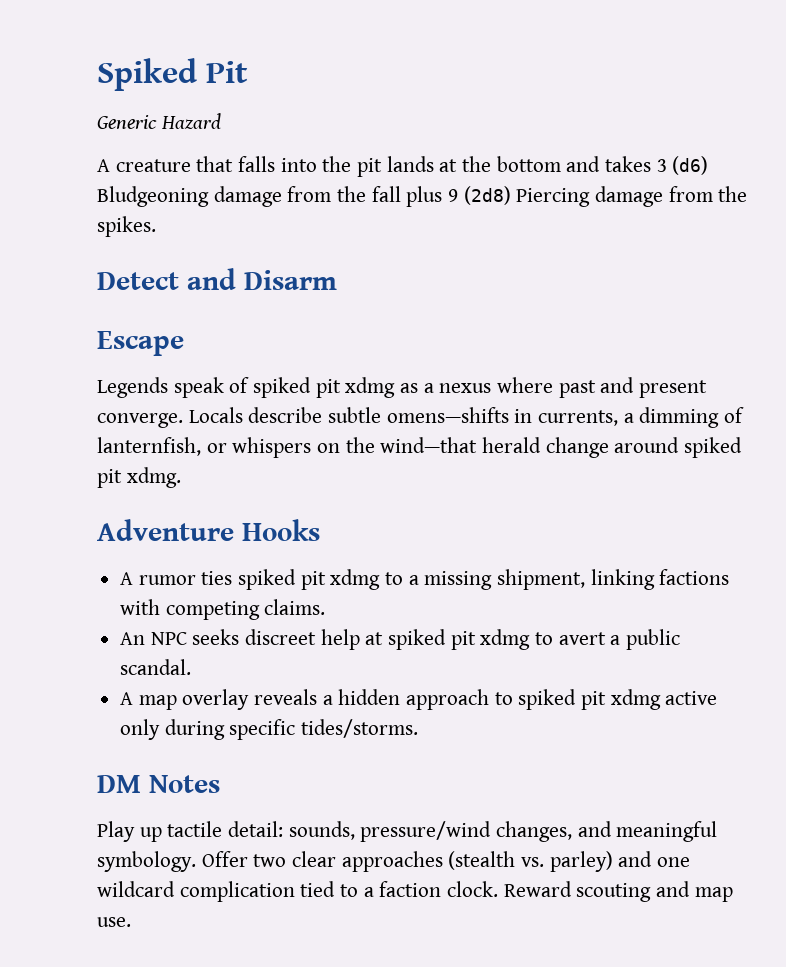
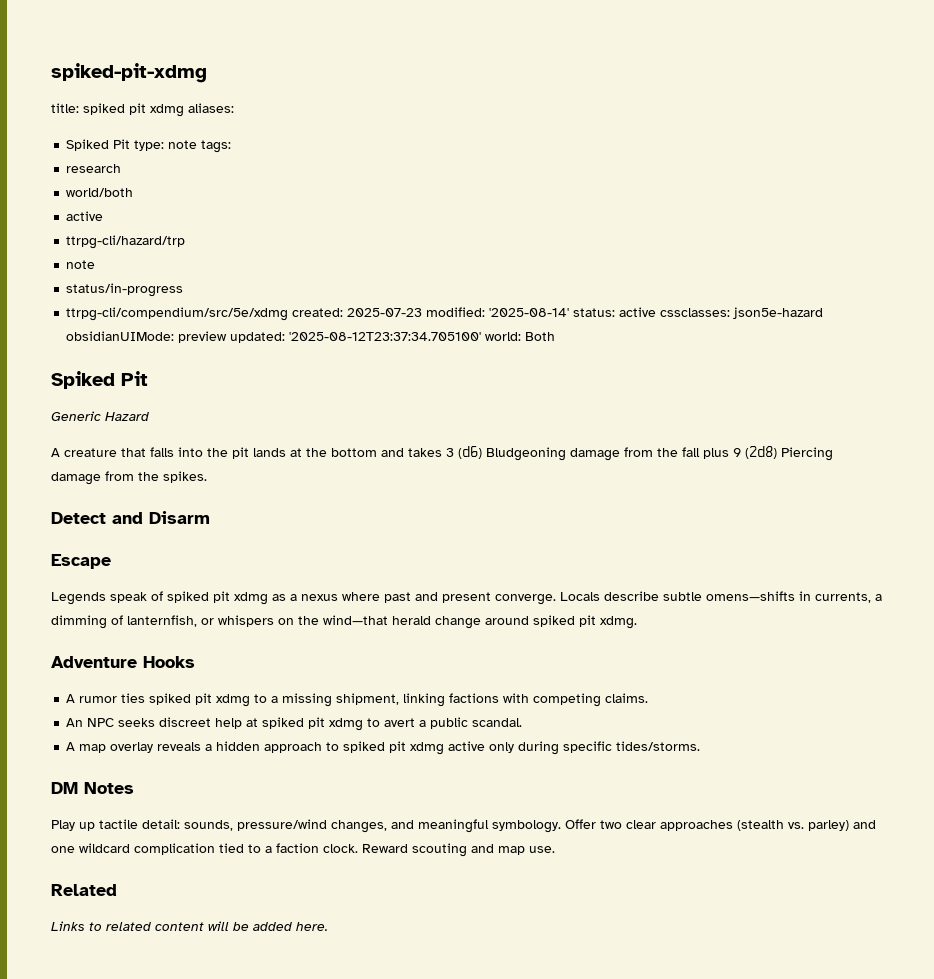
(97, 74) none -> [51,63,207,83] [51,103,234,117] [66,139,232,153] [66,164,122,173] [66,188,134,197] [66,211,104,221] [66,235,186,249] [66,260,96,269] [66,283,184,297] [66,307,824,321] [66,331,556,343] spiked-pit-xdmg // title: spiked pit xdmg aliases: // Spiked Pit type: note tags: // research // world/both // active // ttrpg-cli/hazard/trp // note // status/in-progress // ttrpg-cli/compendium/src/5e/xdmg created: 2025-07-23 modified: '2025-08-14' status: active cssclasses: json5e-hazard obsidianUIMode: preview updated: '2025-08-12T23:37:34.705100' world: Both //
(131, 922) none -> [51,884,117,896] [51,921,328,931] // Related // Links to related content will be added here.

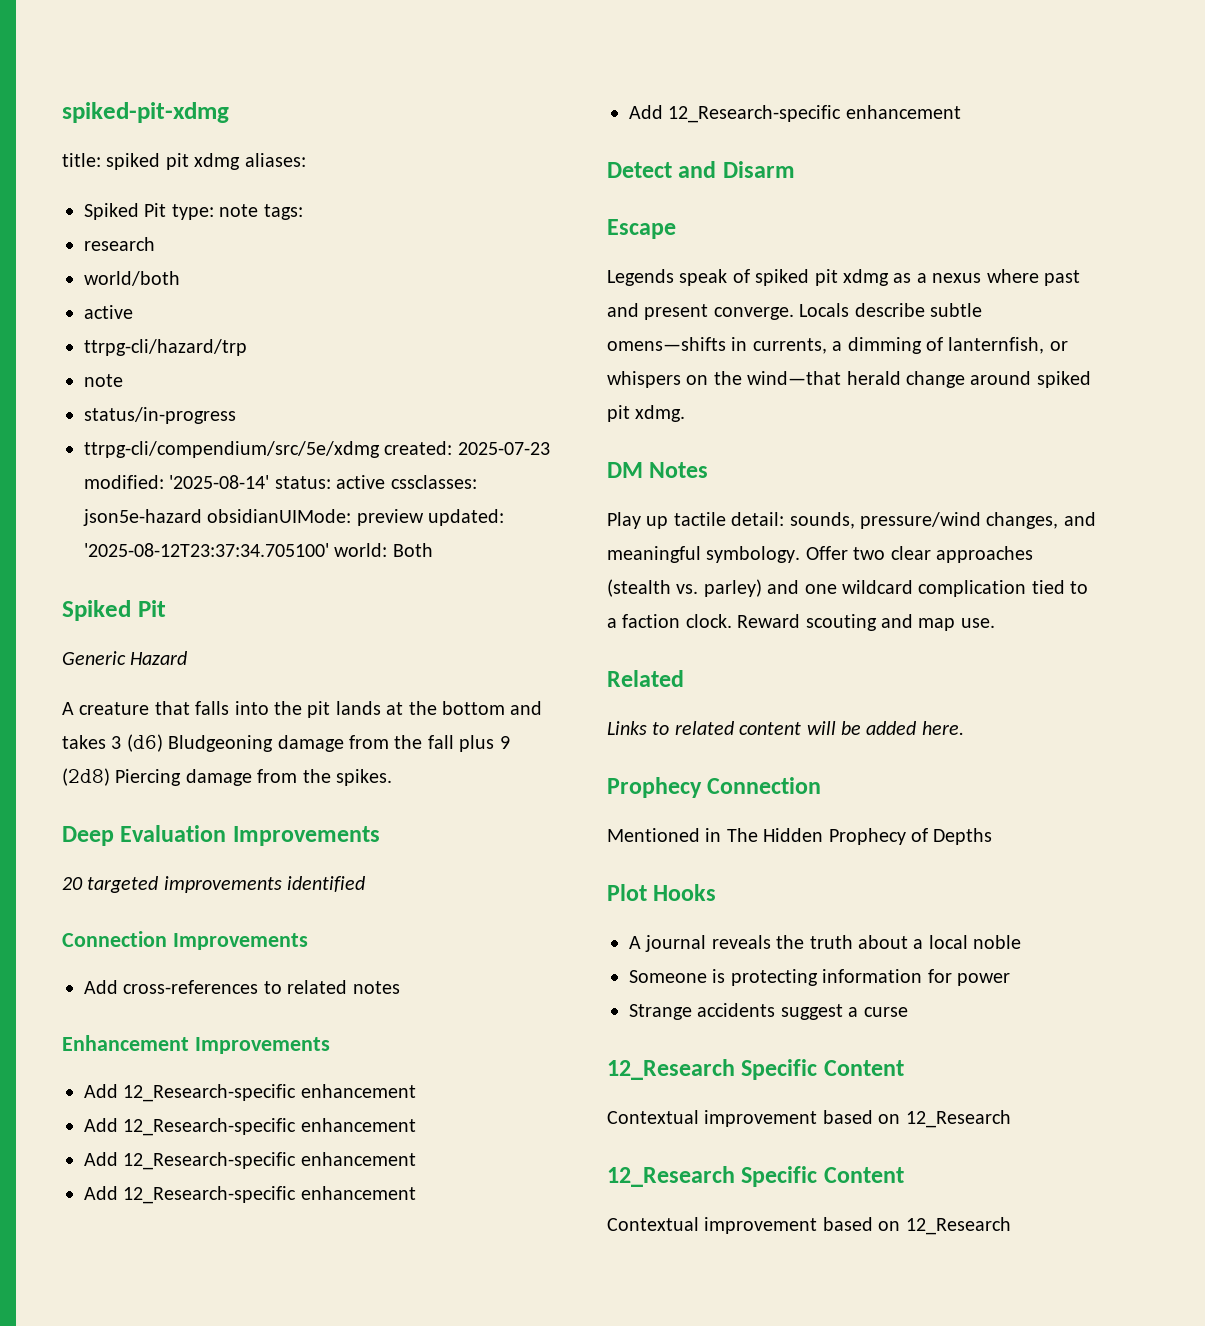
(207, 477) none -> [62,825,380,846] [62,876,366,893] [62,931,308,950] [84,980,400,994] [62,1035,330,1054] [84,1084,416,1102] [84,1118,416,1136] [84,1152,416,1170] [84,1186,416,1204] [629,105,961,123] // Deep Evaluation Improvements // 20 targeted improvements identified // Connection Improvements // Add cross-references to related notes // Enhancement Improvements // Add 12_Research-specific enhancement // Add 12_Research-specific enhancement // Add 12_Research-specific enhancement // Add 12_Research-specific enhancement // Add 12_Research-specific enhancement
[51,656,195,668] [66,693,649,707] [66,717,523,731] [66,741,701,755] // Adventure Hooks // A rumor ties spiked pit xdmg to a missing shipment, linking factions with competing claims. // An NPC seeks discreet help at spiked pit xdmg to avert a public scandal. // A map overlay reveals a hidden approach to spiked pit xdmg active only during specific tides/storms. -> (686, 413) none
(328, 926) none -> [607,777,822,798] [607,828,993,845] [607,884,717,901] [629,935,1022,952] [629,969,1010,986] [629,1003,908,1020] [607,1059,904,1080] [607,1110,1011,1128] [607,1166,904,1187] [607,1217,1011,1235] // Prophecy Connection // Mentioned in The Hidden Prophecy of Depths // Plot Hooks // A journal reveals the truth about a local noble // Someone is protecting information for power // Strange accidents suggest a curse // 12_Research Specific Content // Contextual improvement based on 12_Research // 12_Research Specific Content // Contextual improvement based on 12_Research

